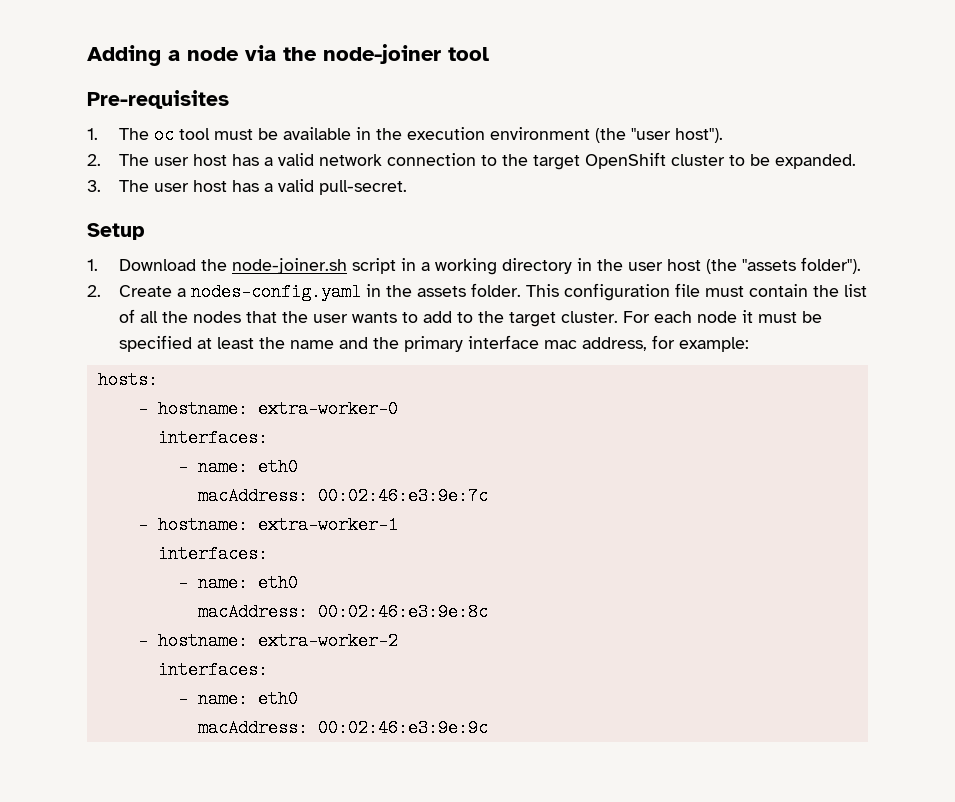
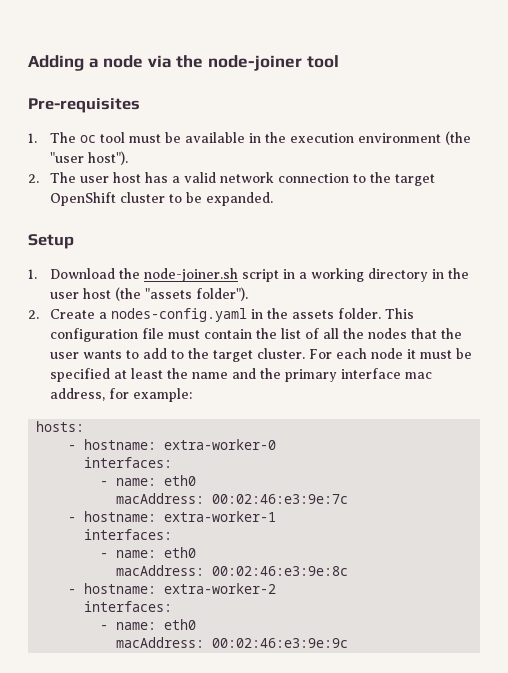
[87,179,408,195] // 3. The user host has a valid pull-secret. -> (273, 199) none

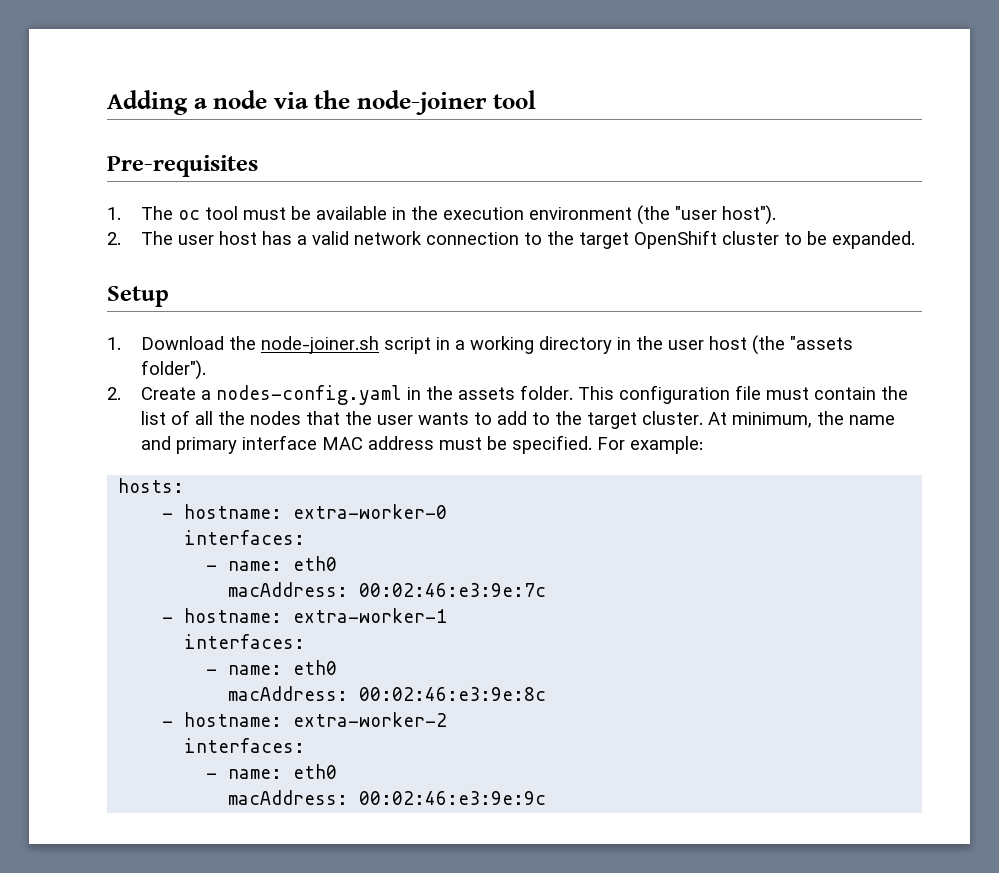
[308,348,472,359] [49,368,163,382] For each node it must be specified at least -> [708,412,813,428] At minimum,
[259,368,281,379] the -> (172, 443) none
[404,372,432,379] [49,388,129,401] mac address, for -> [322,435,626,454] MAC address must be specified. For

